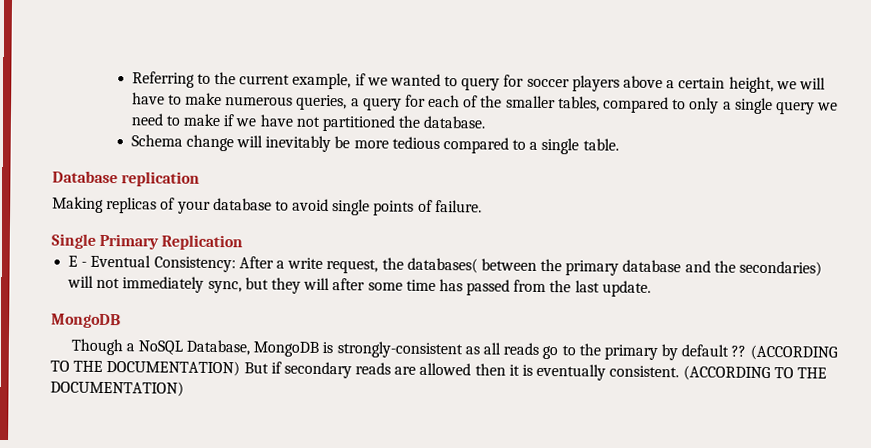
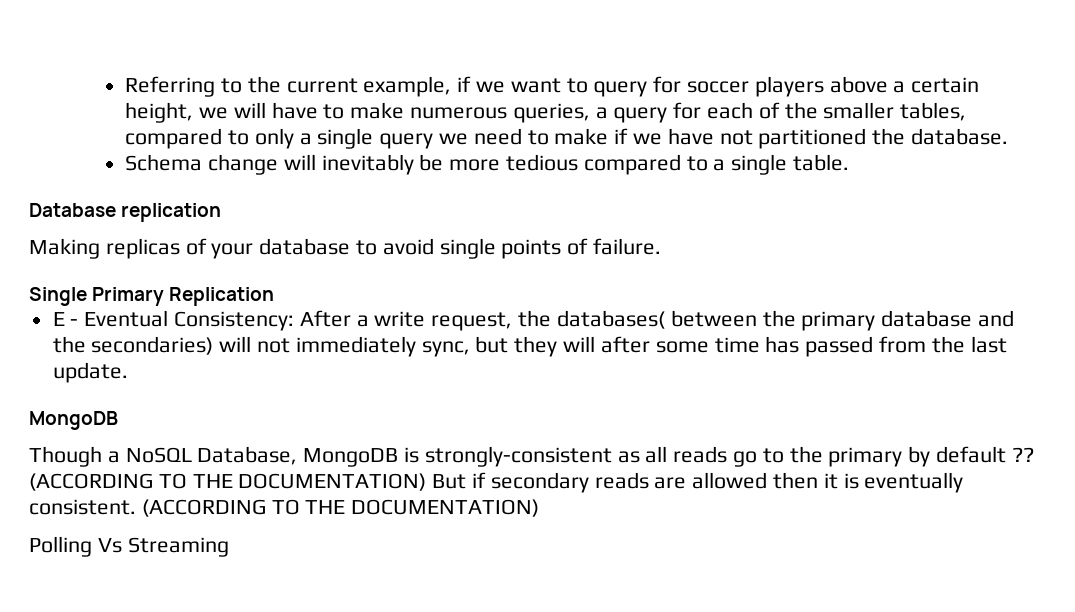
[389,73,441,87] wanted -> [510,78,561,93] want
(184, 388) none -> [29,536,229,557] // Polling Vs Streaming

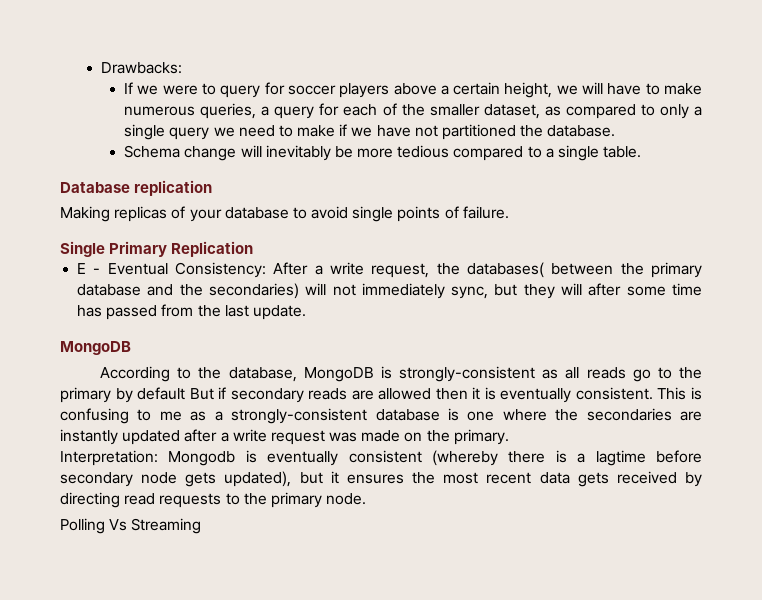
[125,76,561,97] Referring to the current example, if we want -> [100,62,182,74] [124,82,198,95] Drawbacks: // If we were
[900,102,967,121] tables, -> [483,104,561,119] dataset, as
[29,446,298,467] Though a NoSQL Database, -> [100,366,297,382] According to the database,
[1011,447,1034,462] [29,473,427,491] ?? (ACCORDING TO THE DOCUMENTATION) -> (186, 393) none
[141,499,540,517] (ACCORDING TO THE DOCUMENTATION) -> [657,387,703,400] [60,408,702,424] [60,429,509,445] [60,450,702,466] [60,471,702,487] [60,492,367,508] This is confusing to me as a strongly-consistent database is one where the secondaries are instantly updated after a write request was made on the primary. // Interpretation: Mongodb is eventually consistent (whereby there is a lagtime before secondary node gets updated), but it ensures the most recent data gets received by directing read requests to the primary node.

